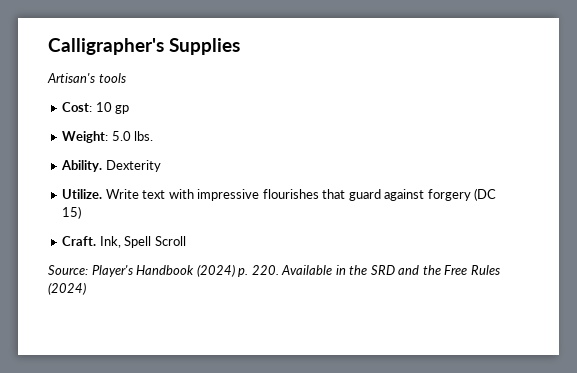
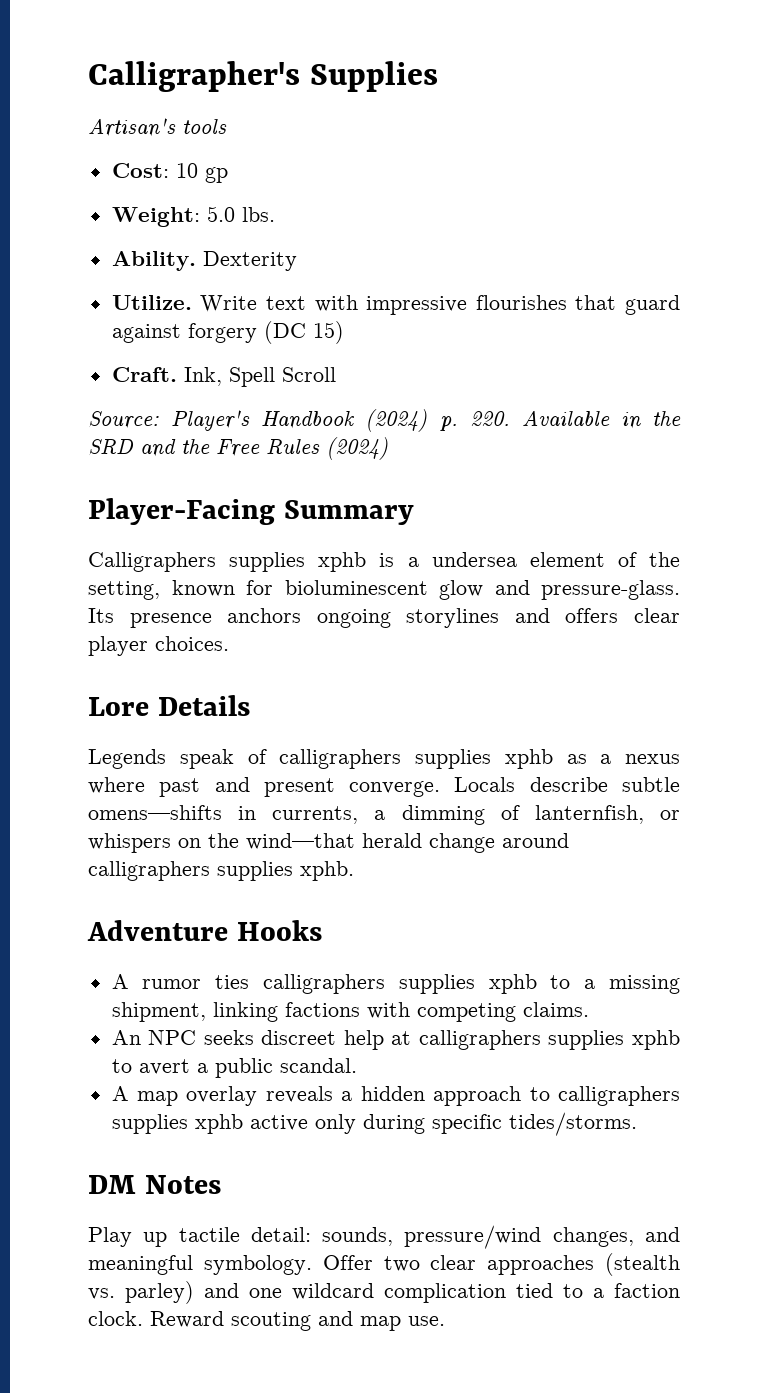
(86, 288) none -> [88,498,414,525] [88,552,680,572] [88,580,680,600] [88,608,680,628] [88,636,229,656] [88,695,250,716] [88,749,680,769] [88,777,680,797] [88,805,680,825] [88,833,569,853] [88,861,354,881] [87,920,322,941] [111,974,680,994] [111,1002,589,1022] [111,1030,680,1050] [111,1058,357,1078] [111,1086,680,1106] [111,1112,637,1136] [88,1175,221,1194] [88,1225,680,1249] [88,1253,680,1276] [88,1281,680,1304] [88,1311,445,1331] // Player-Facing Summary // Calligraphers supplies xphb is a undersea element of the setting, known for bioluminescent glow and pressure-glass. Its presence anchors ongoing storylines and offers clear player choices. // Lore Details // Legends speak of calligraphers supplies xphb as a nexus where past and present converge. Locals describe subtle omens—shifts in currents, a dimming of lanternfish, or whispers on the wind—that herald change around calligraphers supplies xphb. // Adventure Hooks // A rumor ties calligraphers supplies xphb to a missing shipment, linking factions with competing claims. // An NPC seeks discreet help at calligraphers supplies xphb to avert a public scandal. // A map overlay reveals a hidden approach to calligraphers supplies xphb active only during specific tides/storms. // DM Notes // Play up tactile detail: sounds, pressure/wind changes, and meaningful symbology. Offer two clear approaches (stealth vs. parley) and one wildcard complication tied to a faction clock. Reward scouting and map use.

